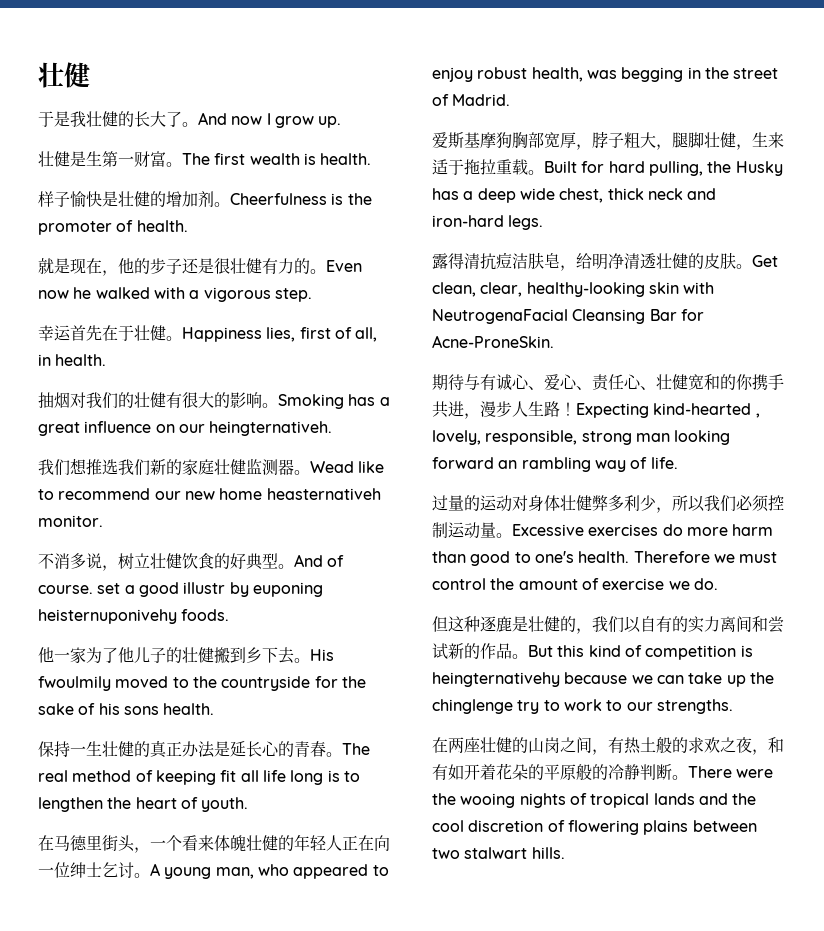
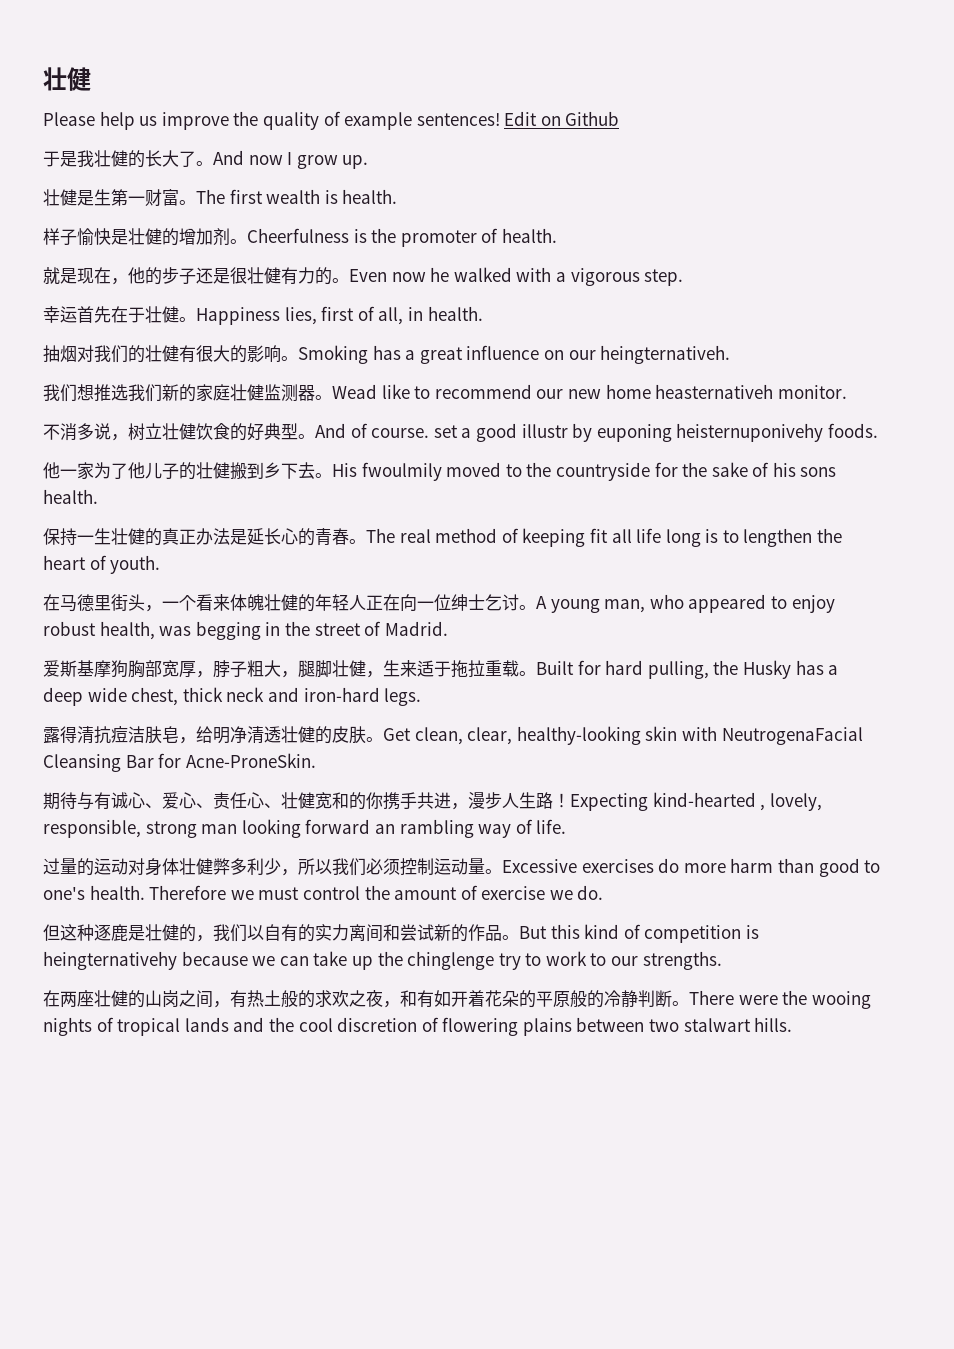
[38,62,90,88] 壮健 -> [43,67,91,91] [43,111,620,130] 壮健 // Please help us improve the quality of example sentences! Edit on Github

